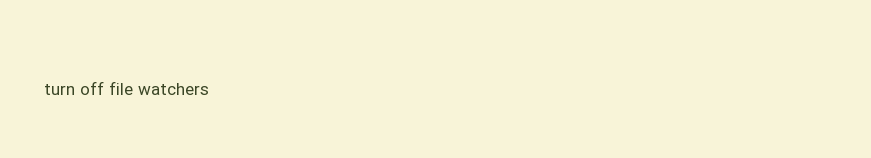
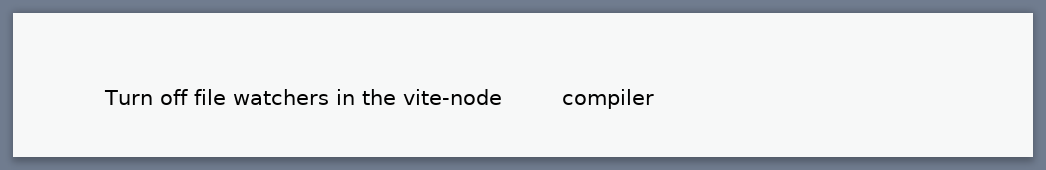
[44,84,75,95] turn -> [104,90,153,105] Turn
(209, 89) none -> [335,89,654,109] in the vite-node compiler

